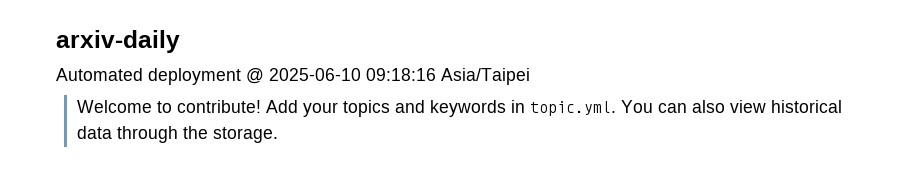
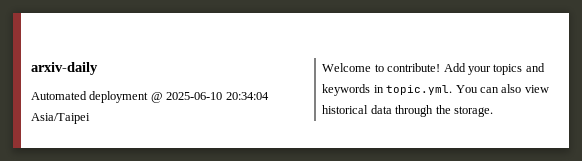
[366,68,436,81] 09:18:16 -> [225,92,269,100] 20:34:04

